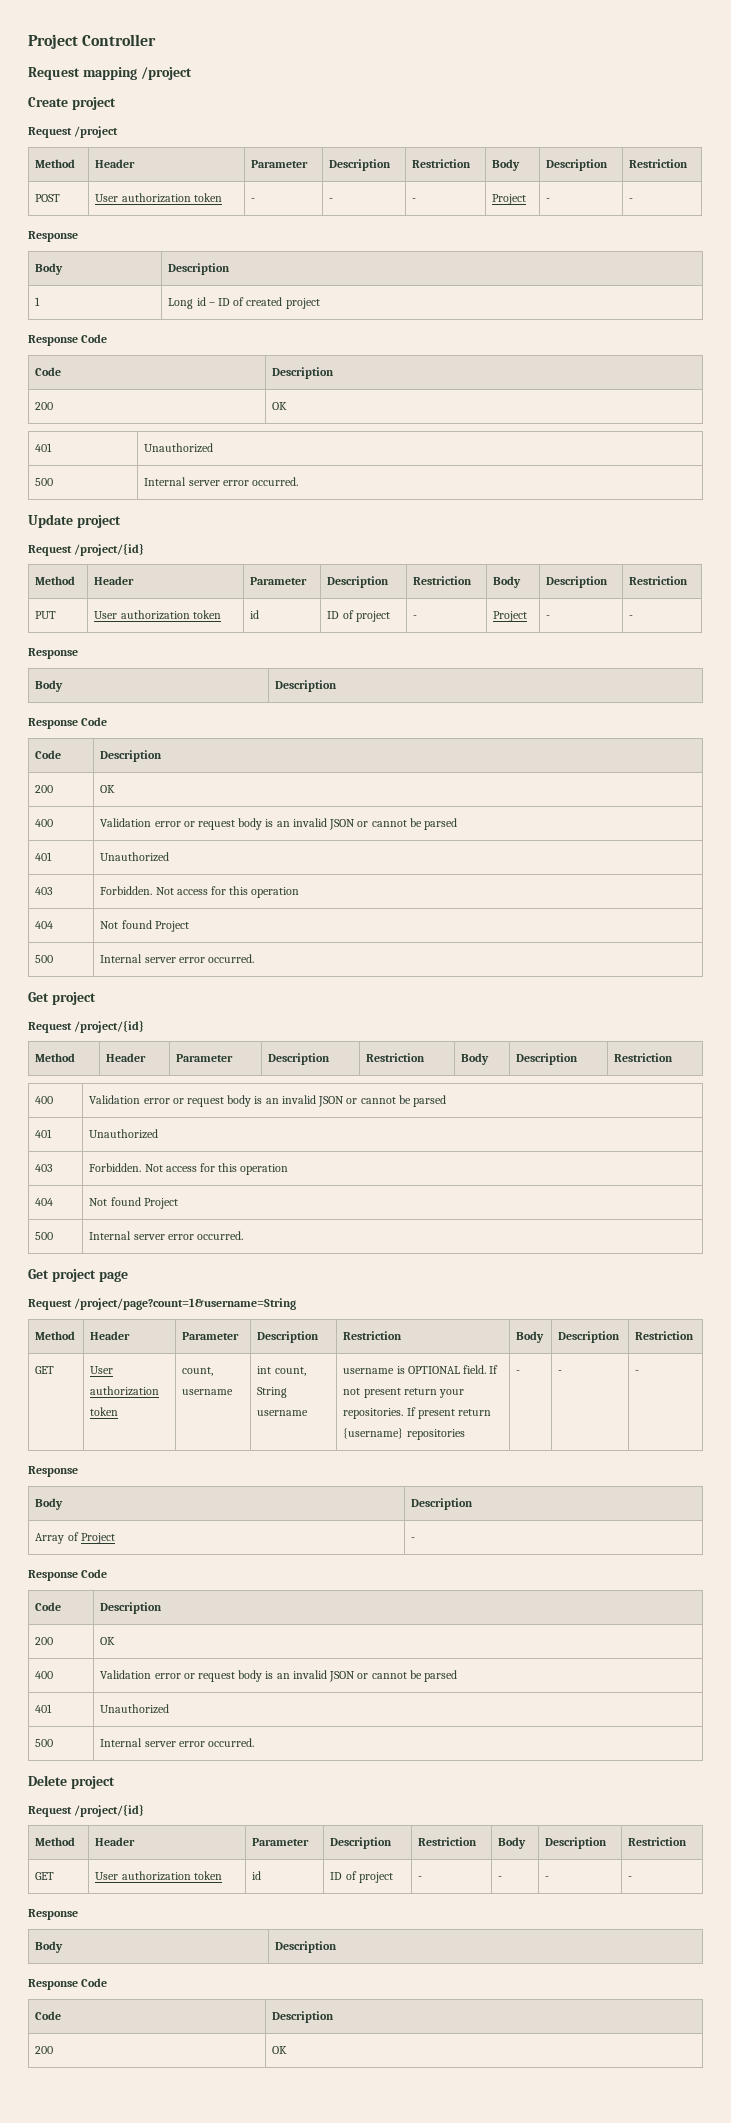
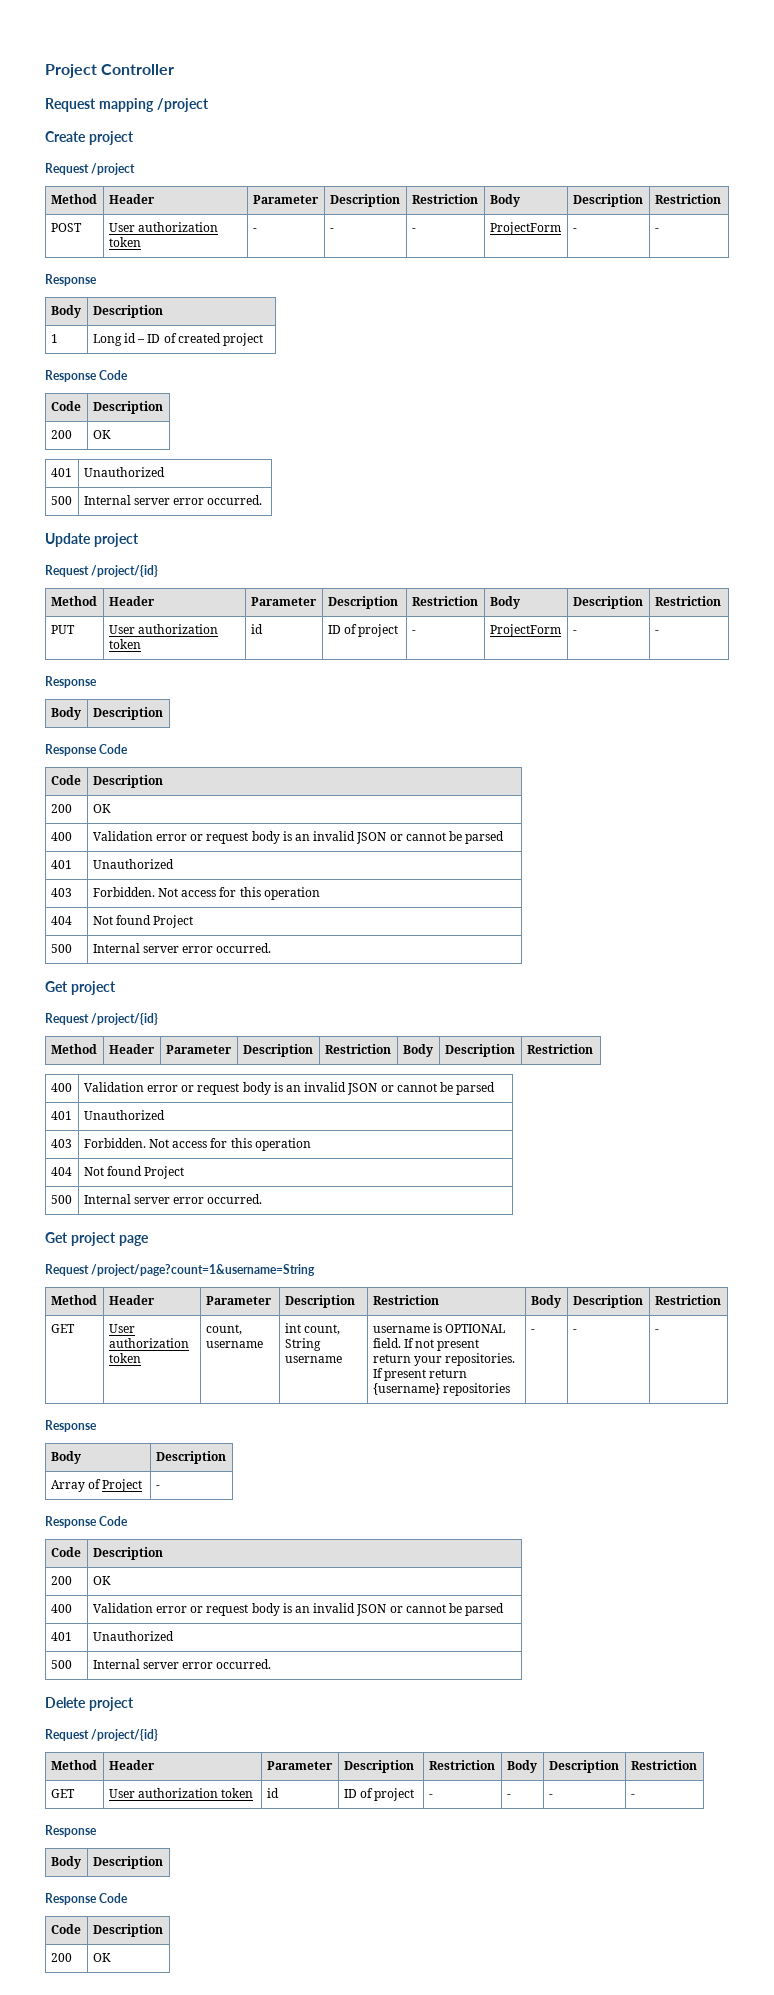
[492,194,527,205] Project -> [489,222,561,235] ProjectForm
[493,611,528,622] Project -> [489,624,561,637] ProjectForm

